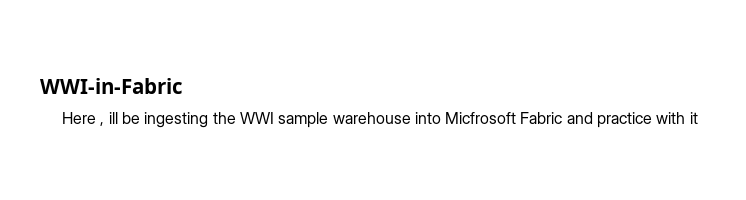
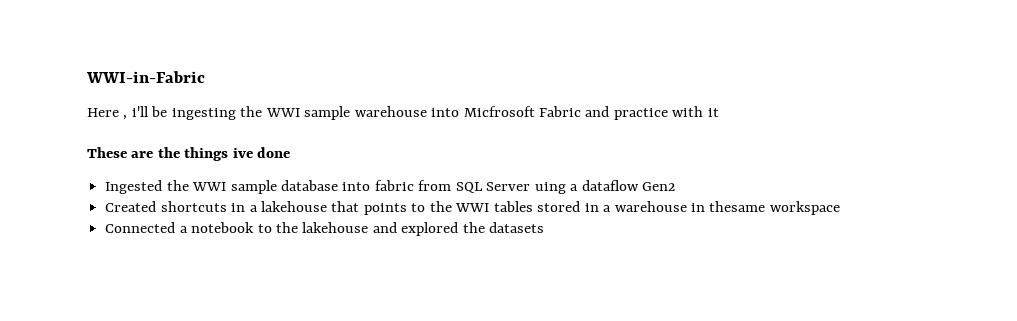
[108,112,118,124] ill -> [131,106,149,117] i'll
(698, 118) none -> [87,147,291,161] [105,180,676,194] [105,201,840,215] [105,222,545,236] // These are the things ive done // Ingested the WWI sample database into fabric from SQL Server uing a dataflow Gen2 // Created shortcuts in a lakehouse that points to the WWI tables stored in a warehouse in thesame workspace // Connected a notebook to the lakehouse and explored the datasets

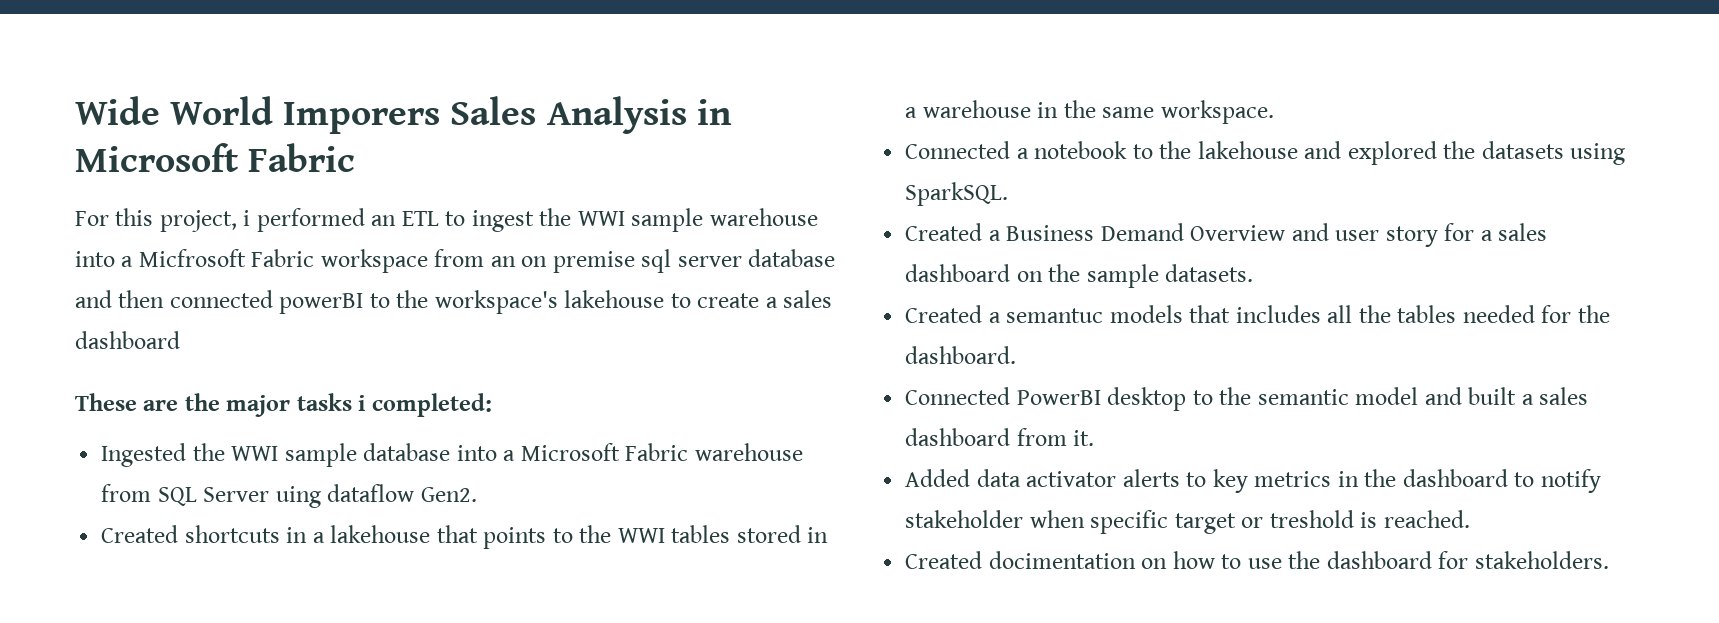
[86,71,205,83] [87,106,236,120] WWI-in-Fabric // Here , i'll be ingesting -> [75,96,732,134] [75,143,356,172] [75,208,534,232] Wide World Imporers Sales Analysis in Microsoft Fabric // For this project, i performed an ETL to ingest
(460, 112) none -> [121,256,134,267] a
[585,106,719,120] and practice with it -> [320,249,836,273] [75,290,833,314] [75,331,180,349] workspace from an on premise sql server database and then connected powerBI to the workspace's lakehouse to create a sales dashboard
[184,147,291,161] things ive done -> [226,393,492,417] major tasks i completed:
[374,180,414,191] fabric -> [503,443,803,461] a Microsoft Fabric warehouse
[570,180,676,191] a dataflow Gen2 -> [327,484,477,502] dataflow Gen2.
[709,201,840,215] thesame workspace -> [1063,100,1274,124] the same workspace.
(545, 227) none -> [1570,143,1626,165] [905,182,1009,206] [905,223,1548,247] [905,264,1254,288] [905,305,1610,323] [905,346,1017,364] [905,387,1589,411] [905,428,1095,446] [905,469,1601,493] [905,510,1470,534] [905,551,1609,569] using SparkSQL. // Created a Business Demand Overview and user story for a sales dashboard on the sample datasets. // Created a semantuc models that includes all the tables needed for the dashboard. // Connected PowerBI desktop to the semantic model and built a sales dashboard from it. // Added data activator alerts to key metrics in the dashboard to notify stakeholder when specific target or treshold is reached. // Created docimentation on how to use the dashboard for stakeholders.

